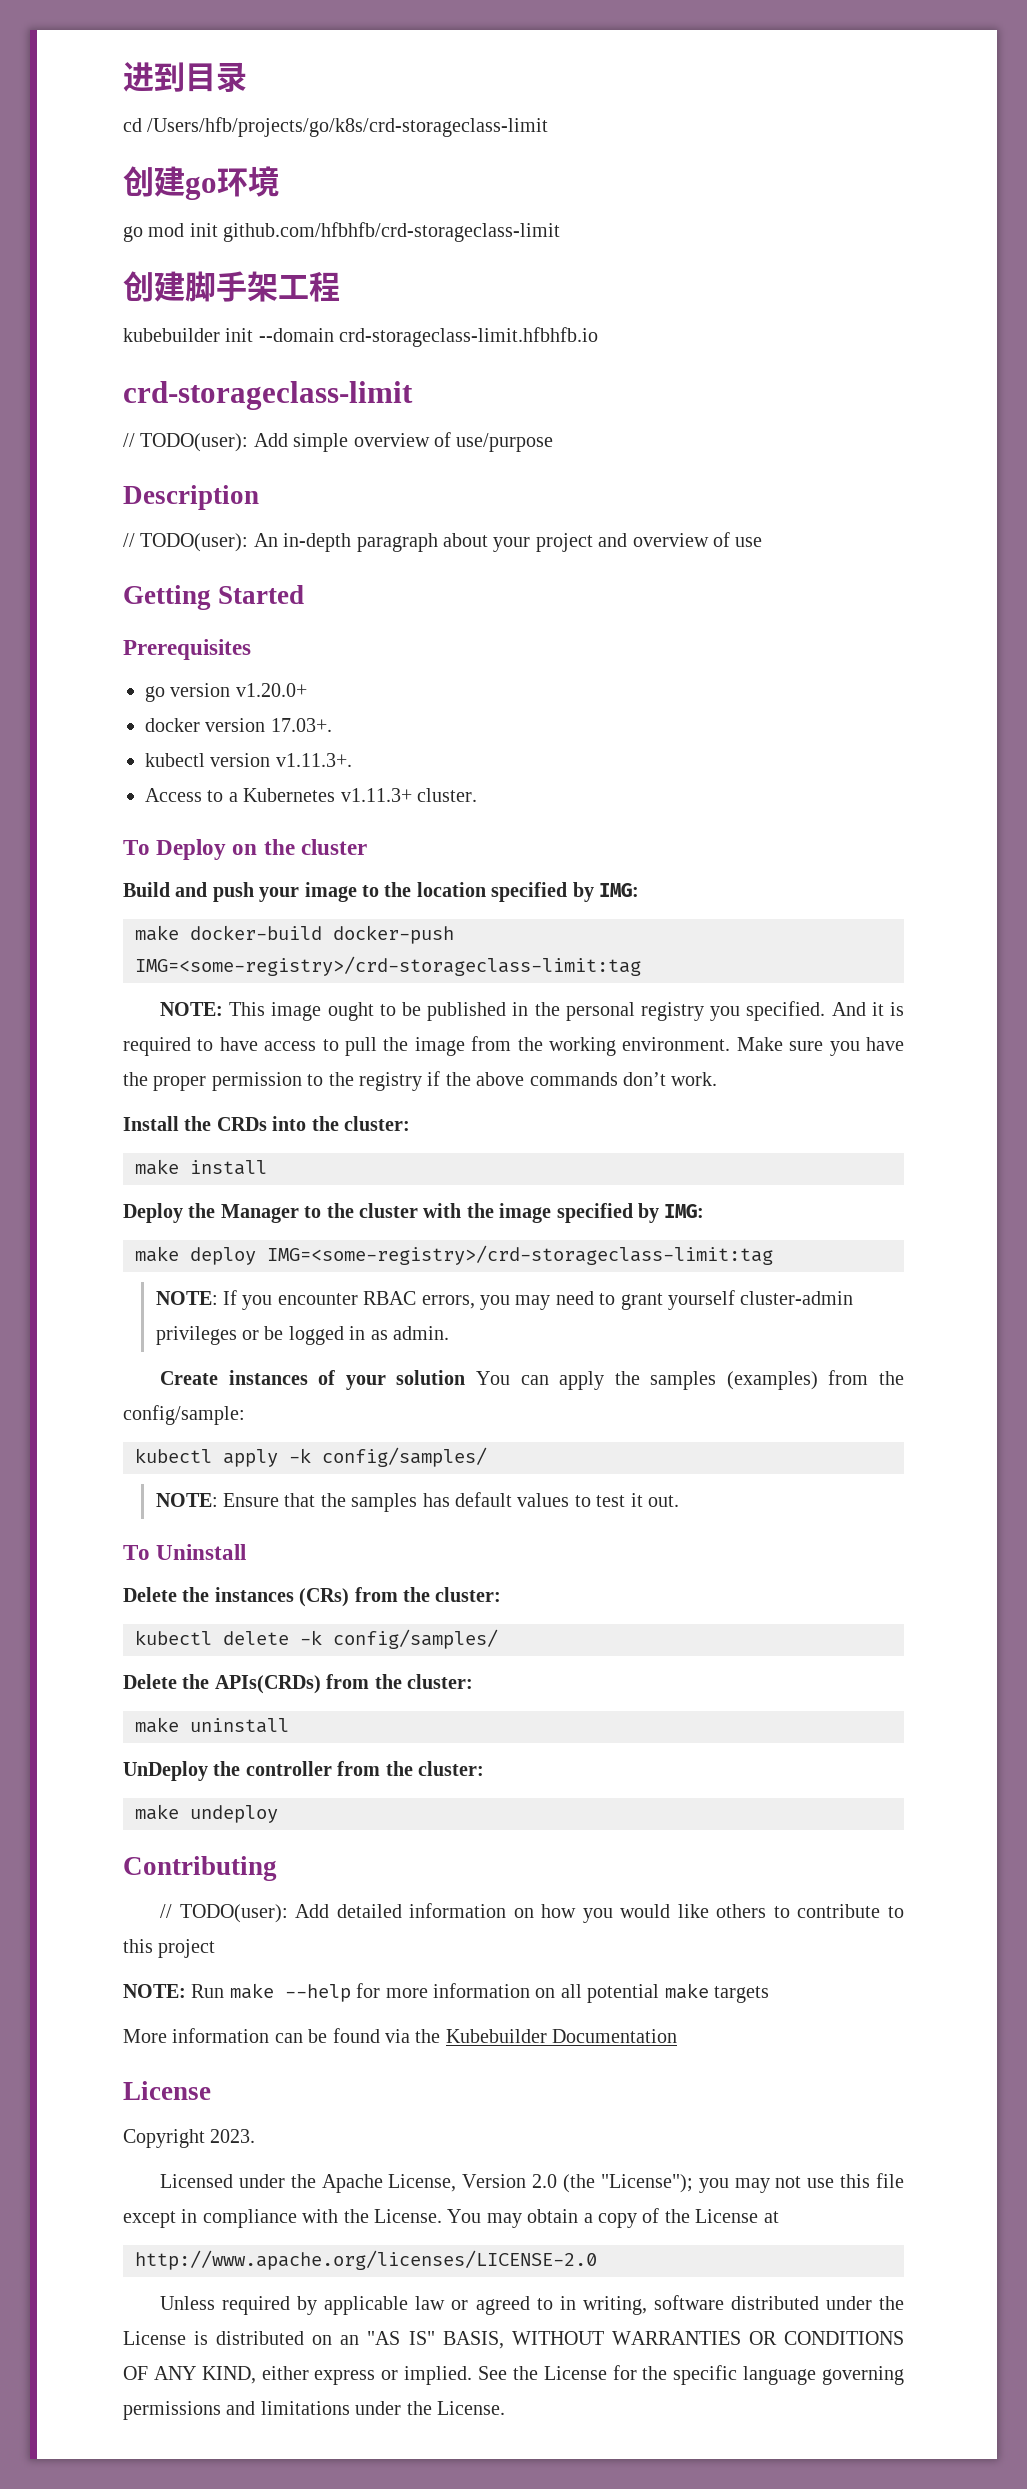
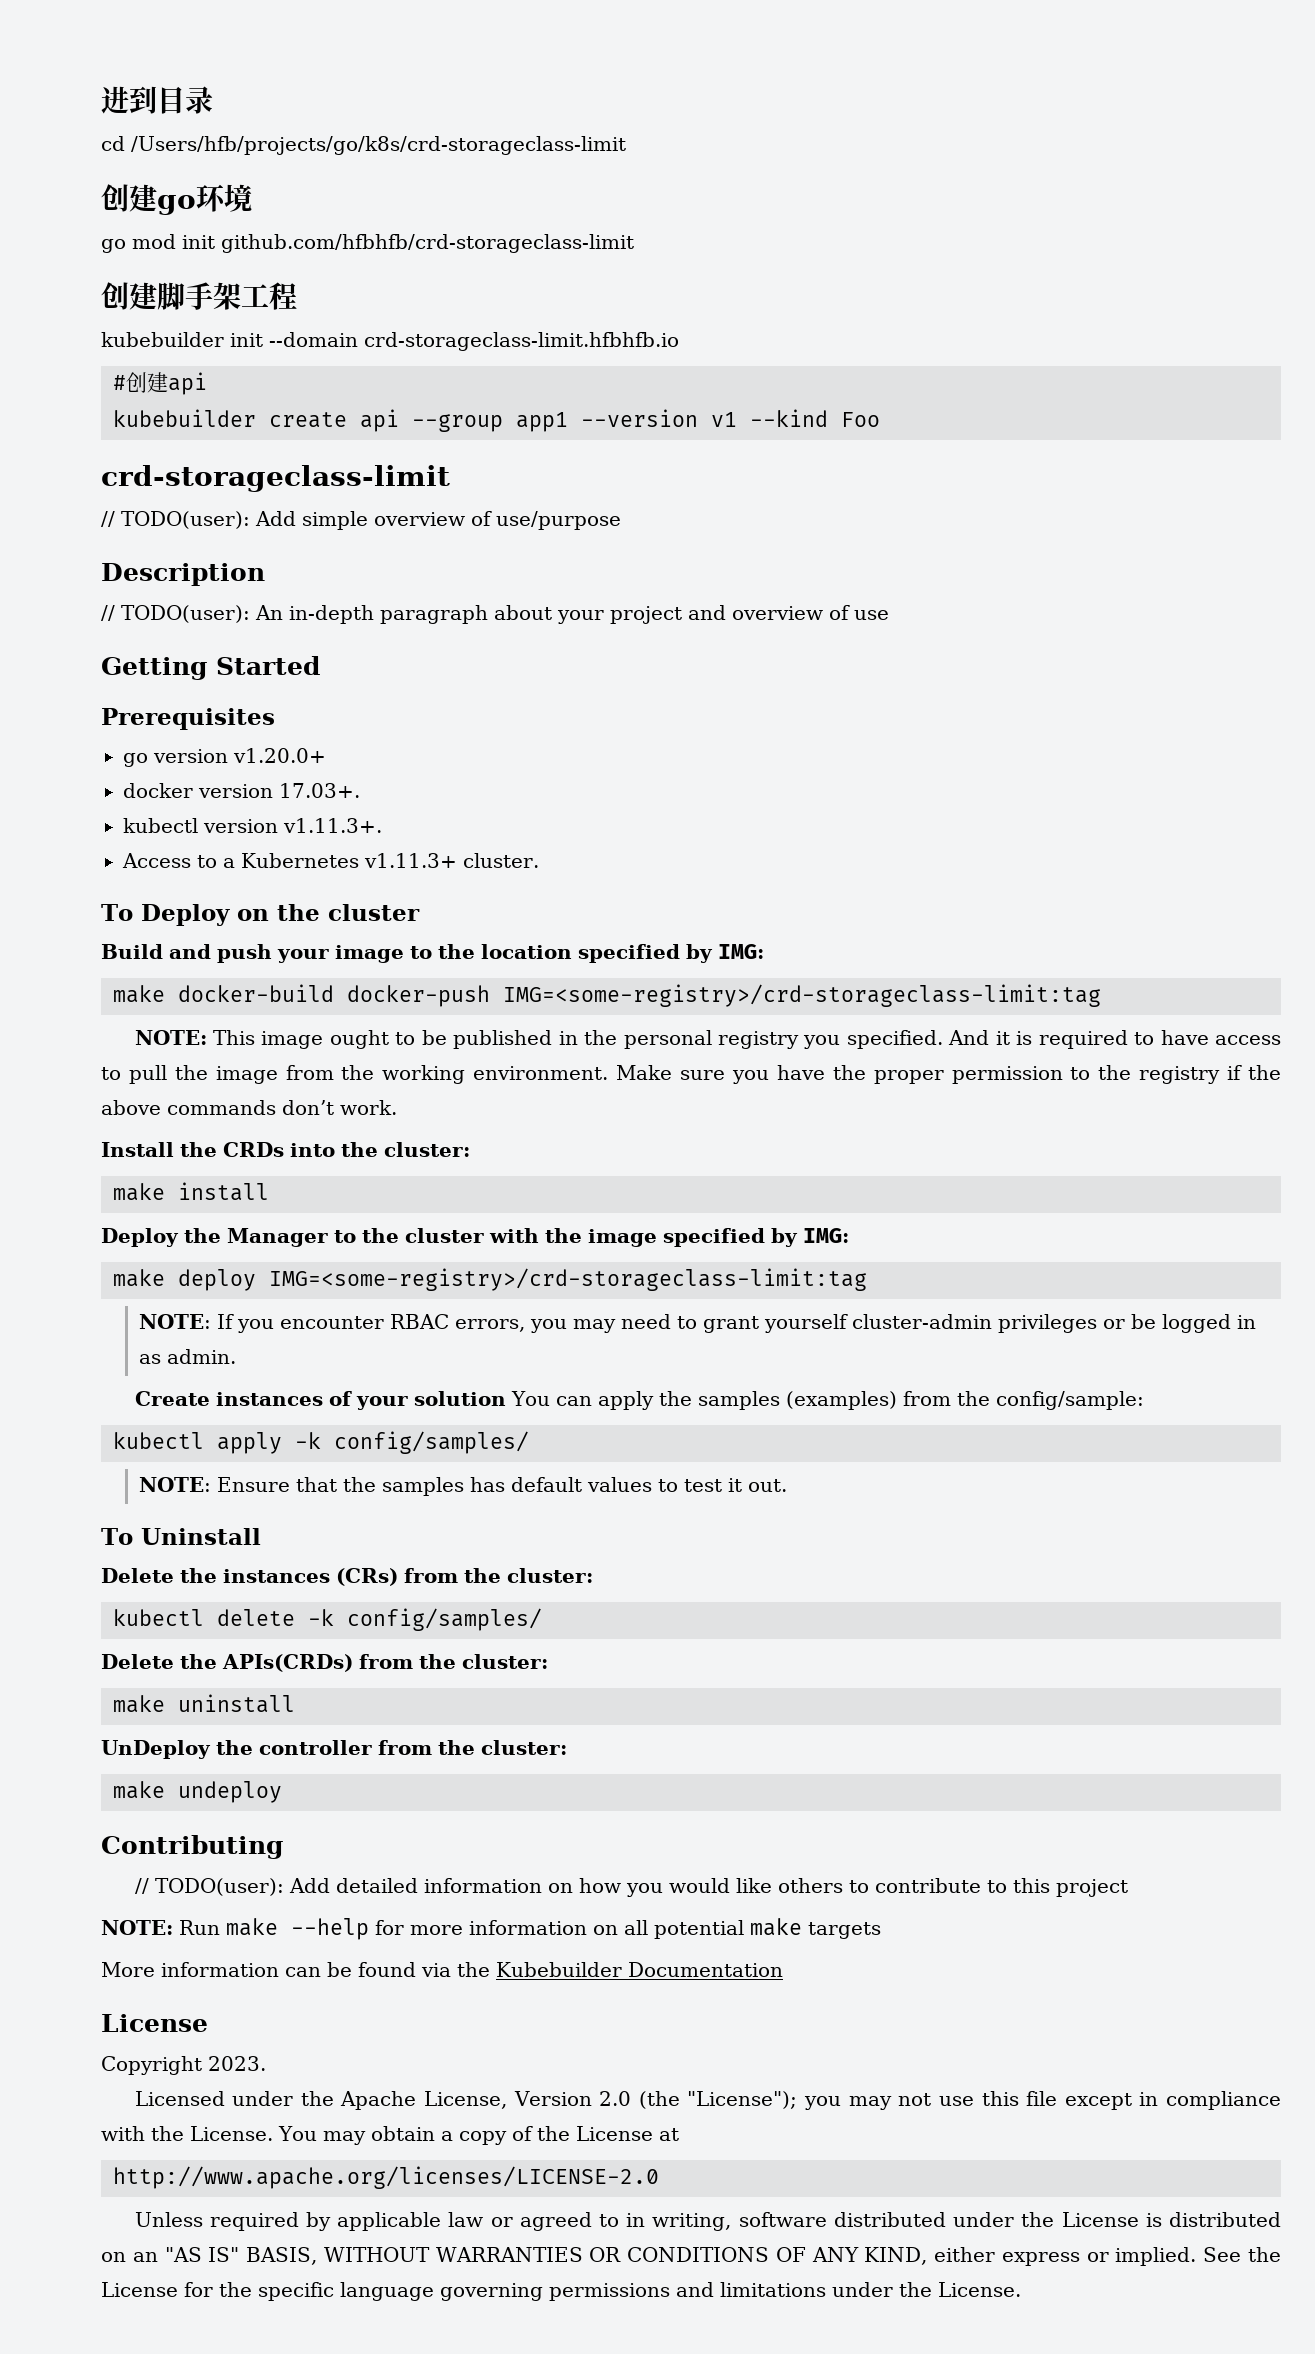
(599, 337) none -> [113,372,207,395] [113,409,880,432] // #创建api // kubebuilder create api --group app1 --version v1 --kind Foo

